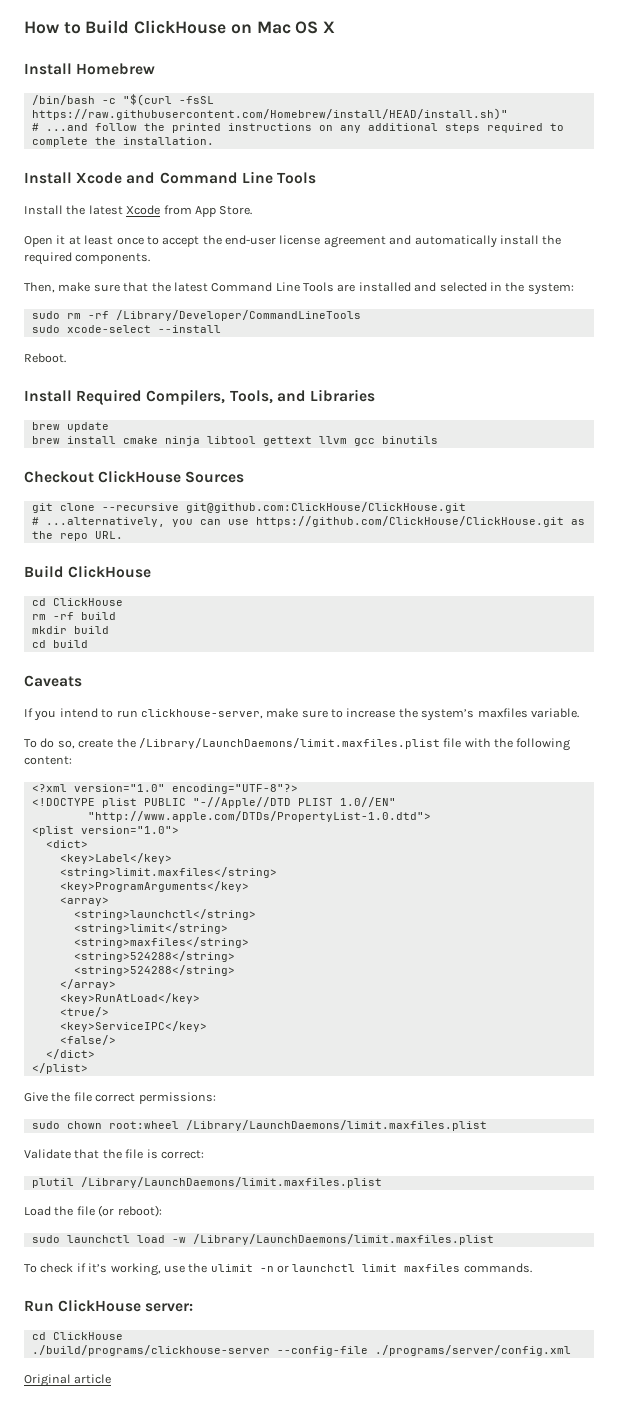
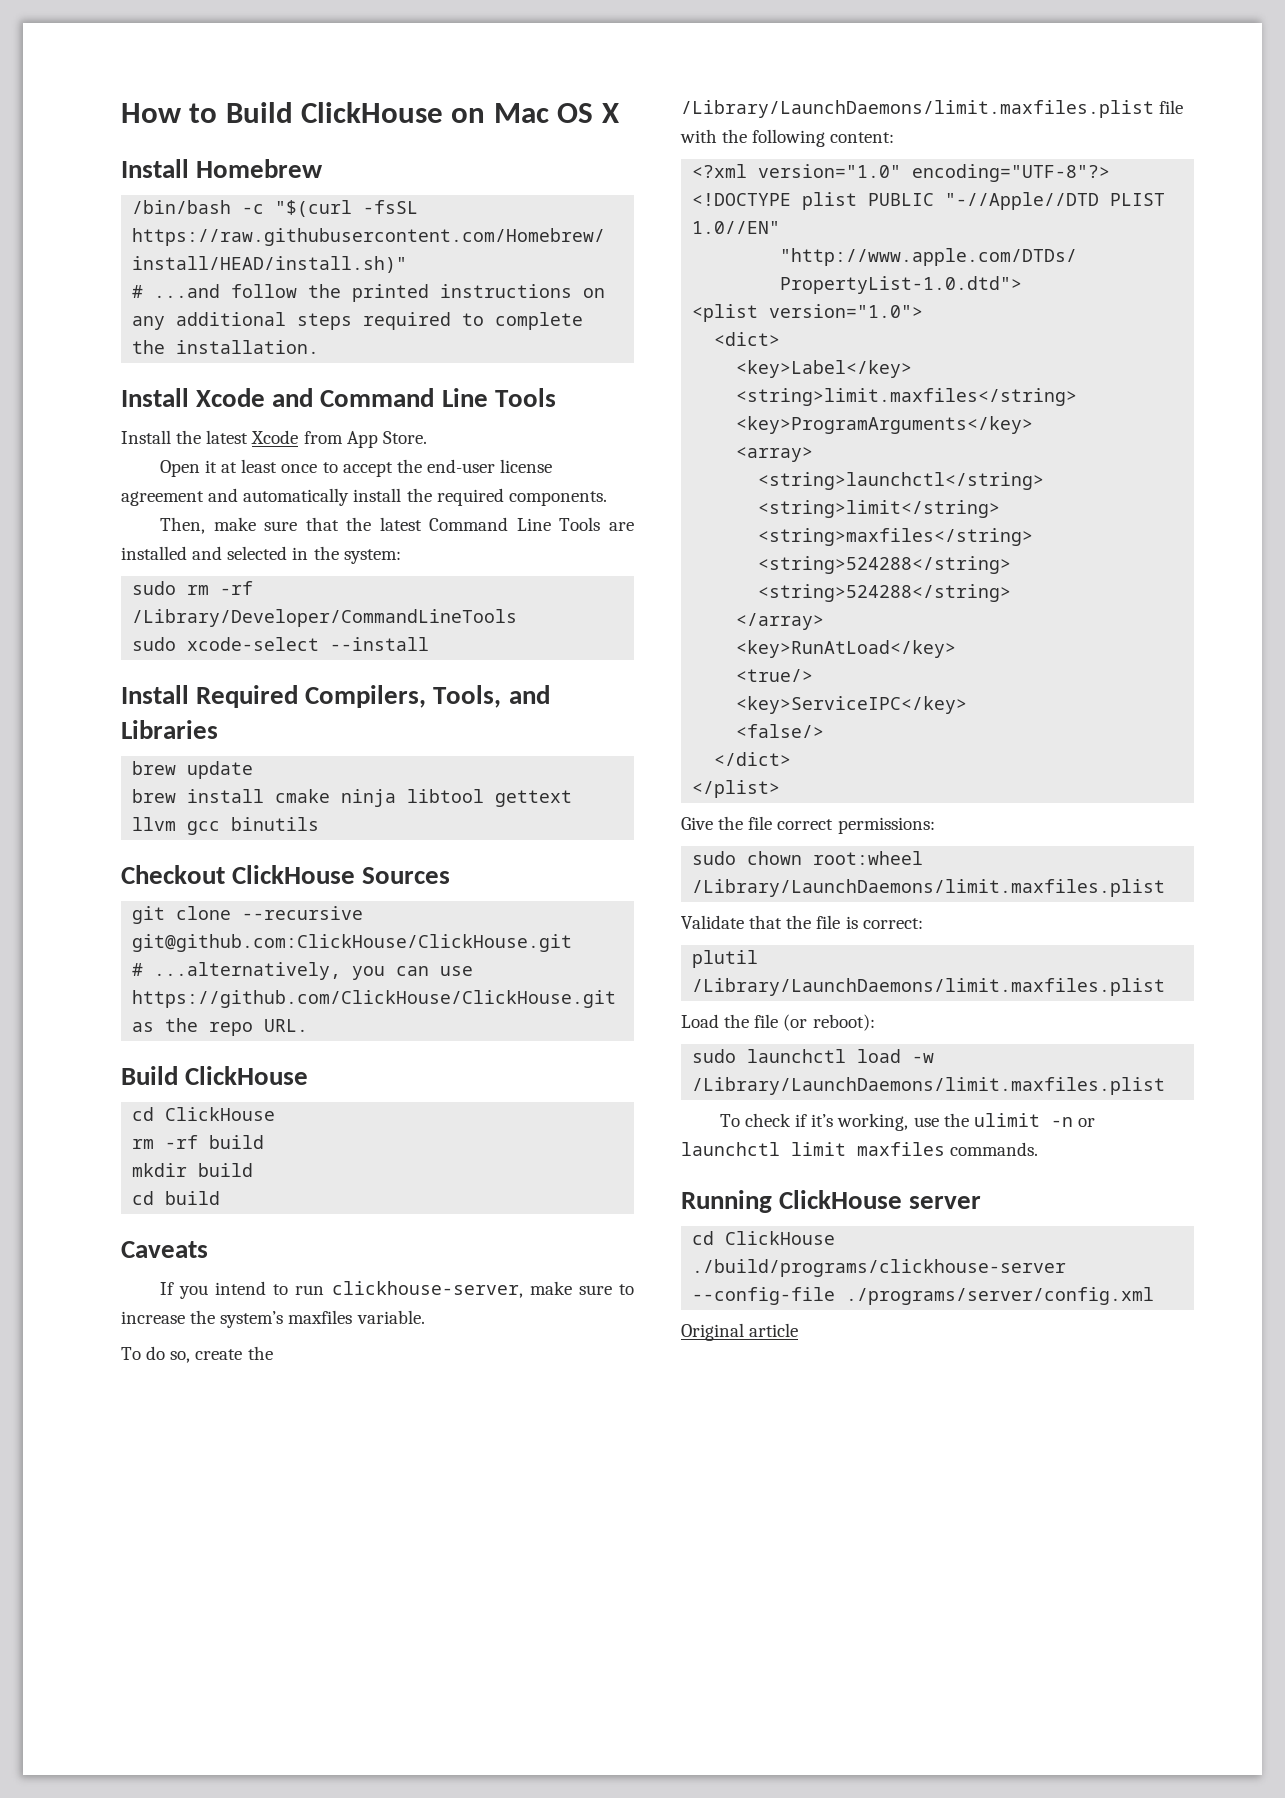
[24,353,66,363] // Reboot. -> (430, 644) none
[24,1299,194,1312] Run ClickHouse server: -> [681,1190,982,1213] Running ClickHouse server

